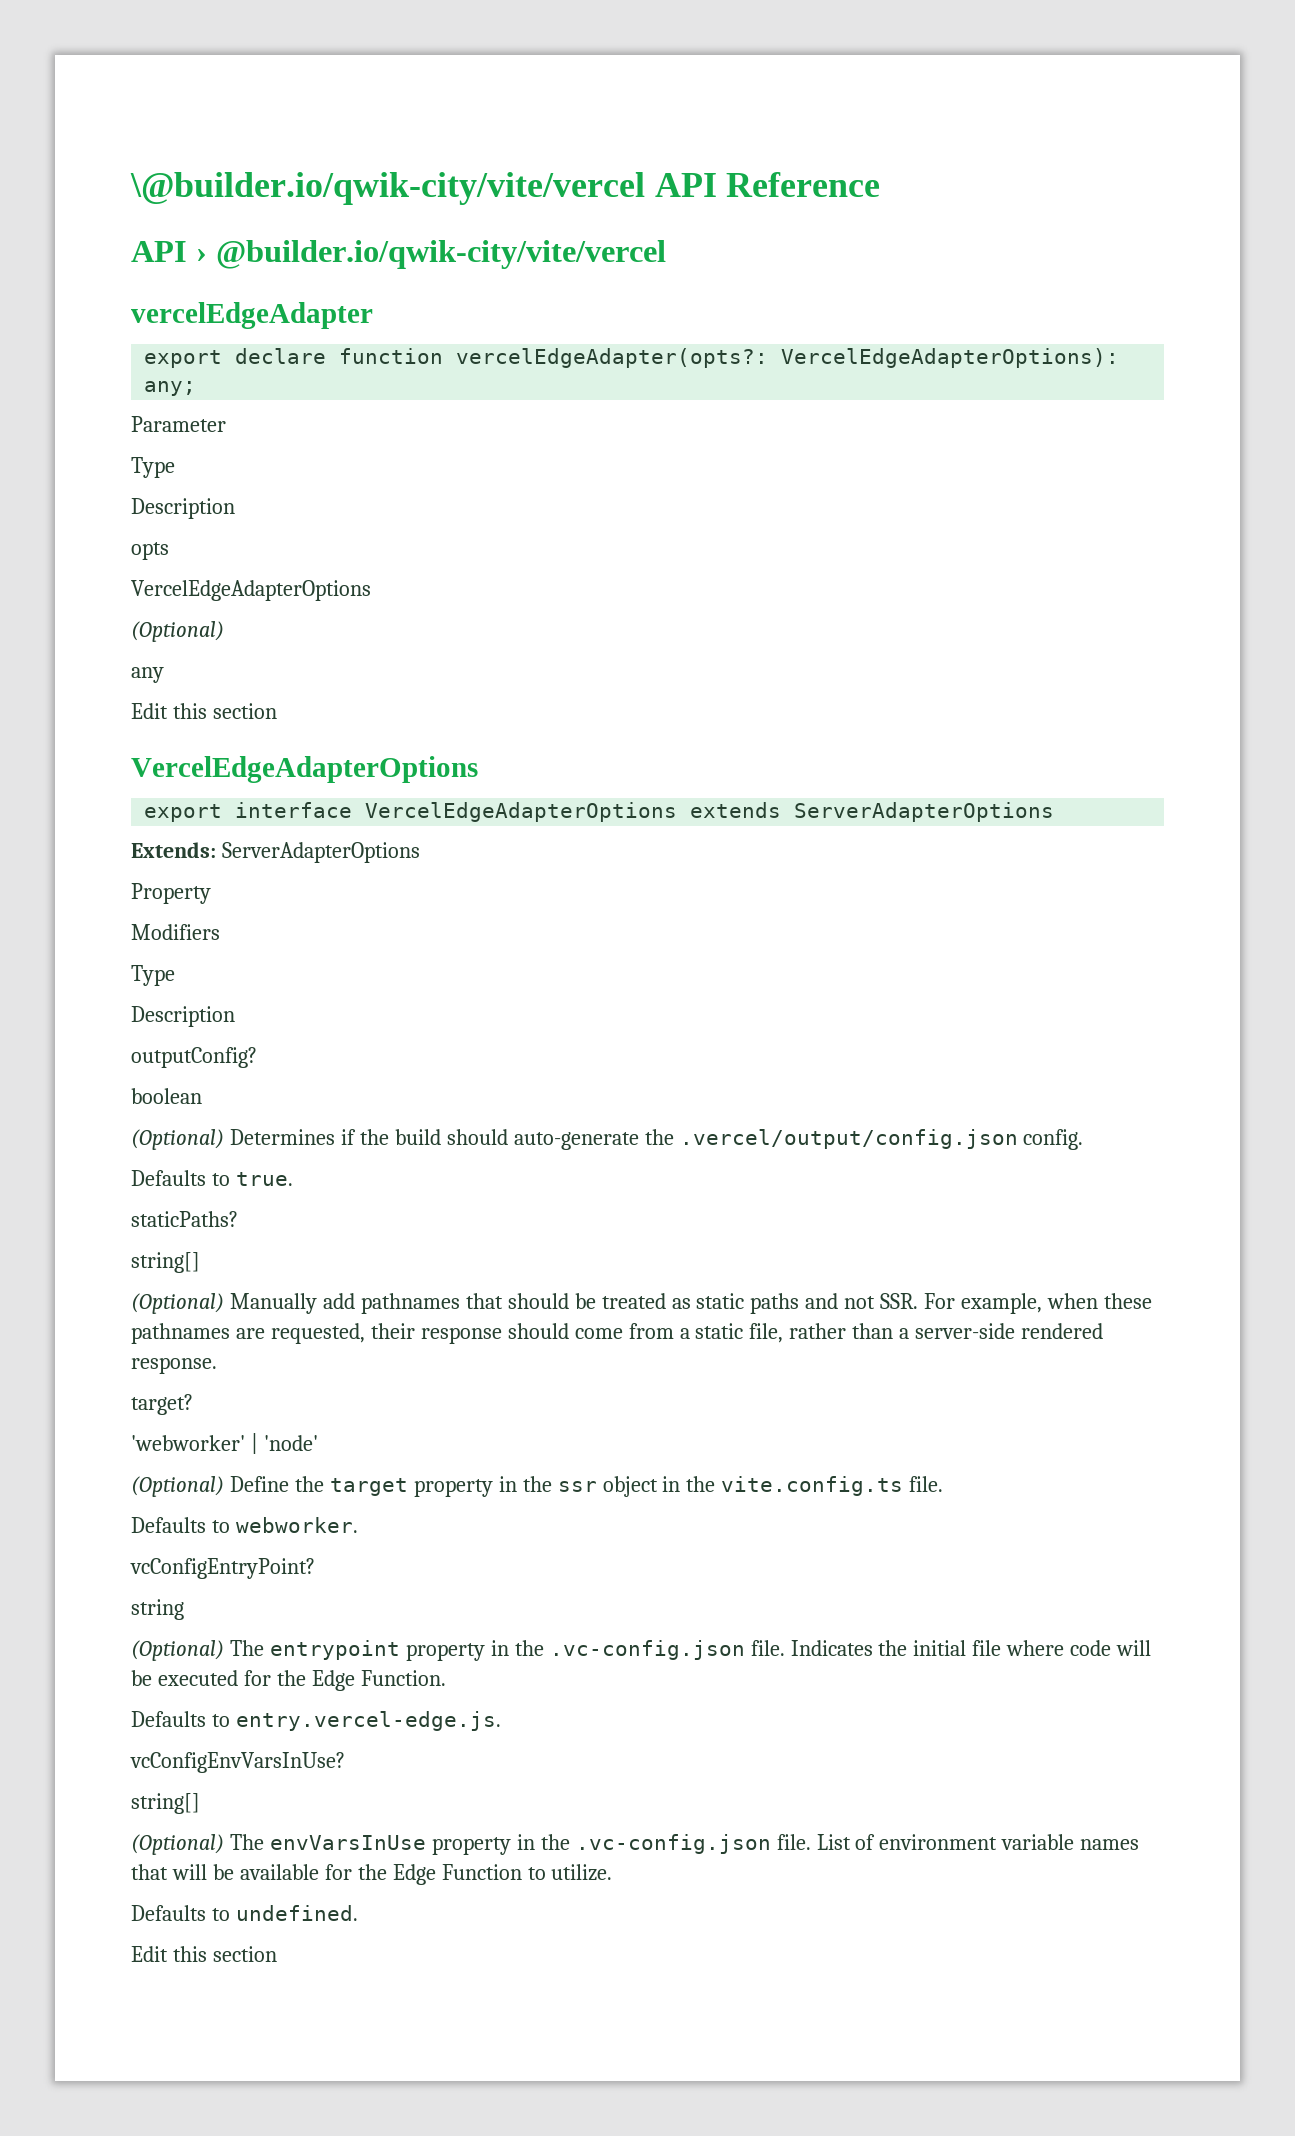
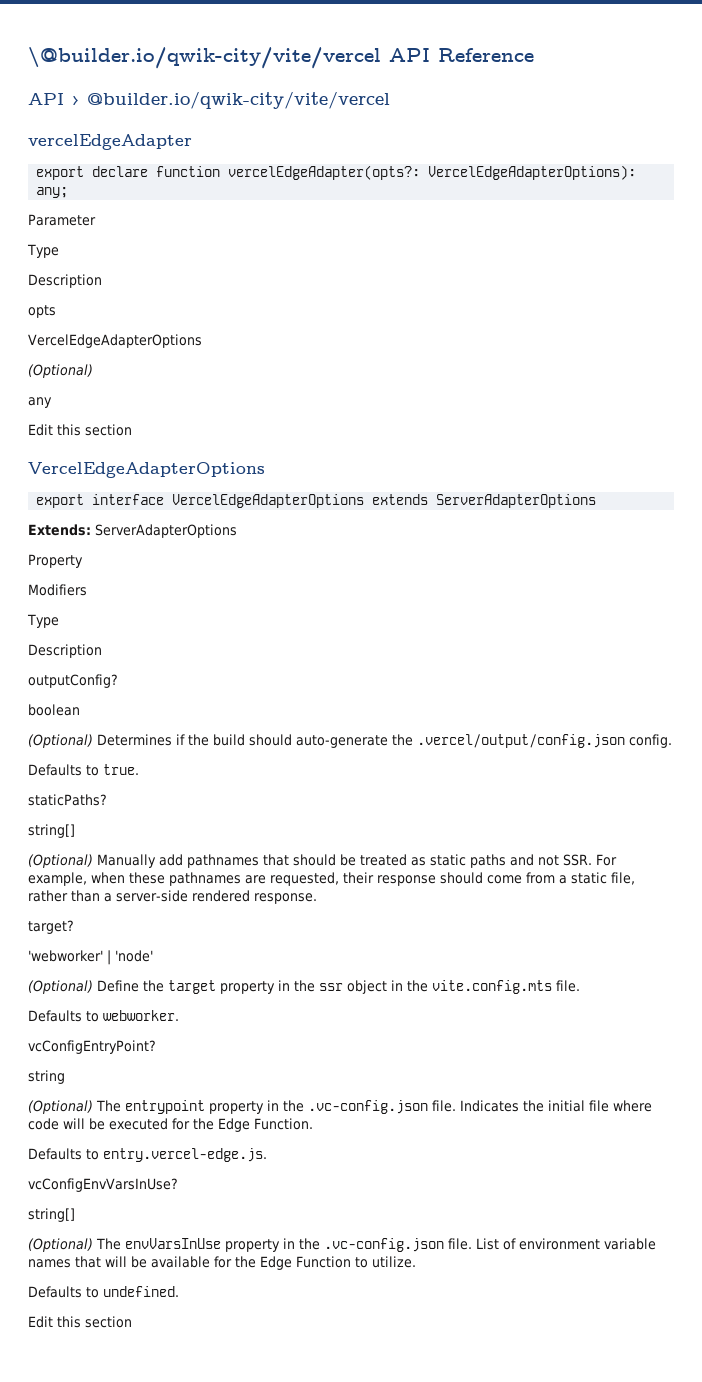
[721,1476,904,1496] vite.config.ts -> [432,980,552,994] vite.config.mts

